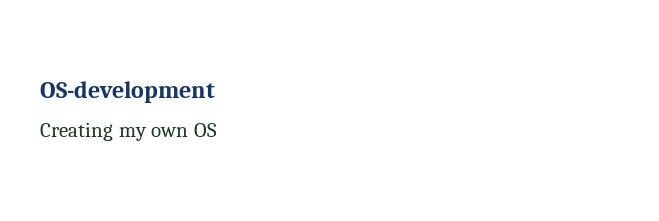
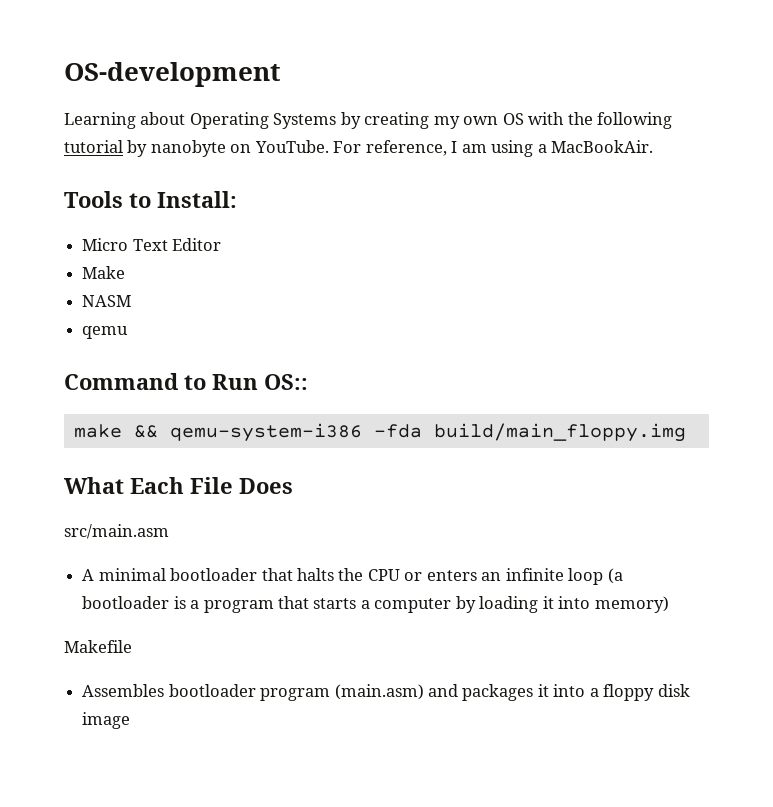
[40,122,217,141] Creating my own OS -> [64,112,673,129] [64,140,654,157] [64,191,237,208] [82,238,222,251] [82,266,126,279] [82,295,132,307] [82,326,129,339] [64,373,308,390] [73,423,686,442] [64,477,293,494] [64,524,169,539] [82,568,623,585] [82,596,669,613] [64,640,132,653] [82,684,690,701] [82,712,131,729] Learning about Operating Systems by creating my own OS with the following tutorial by nanobyte on YouTube. For reference, I am using a MacBookAir. // Tools to Install: // Micro Text Editor // Make // NASM // qemu // Command to Run OS:: // make && qemu-system-i386 -fda build/main_floppy.img // What Each File Does // src/main.asm // A minimal bootloader that halts the CPU or enters an infinite loop (a bootloader is a program that starts a computer by loading it into memory) // Makefile // Assembles bootloader program (main.asm) and packages it into a floppy disk image

